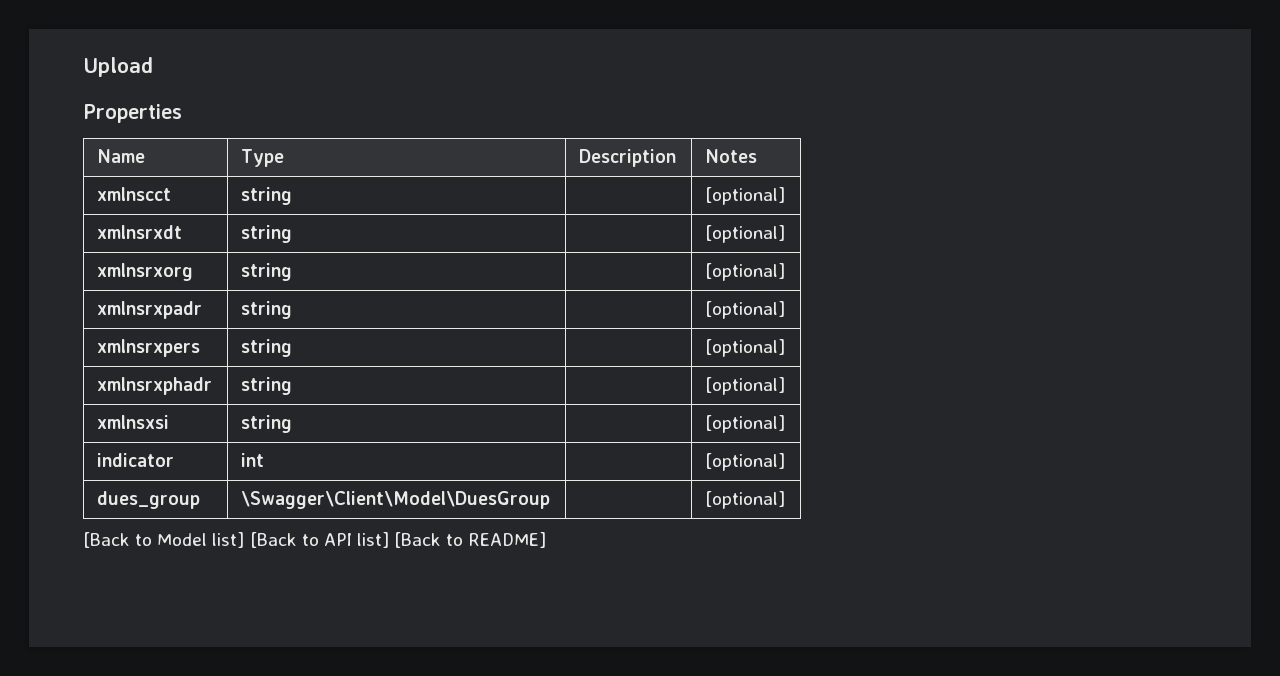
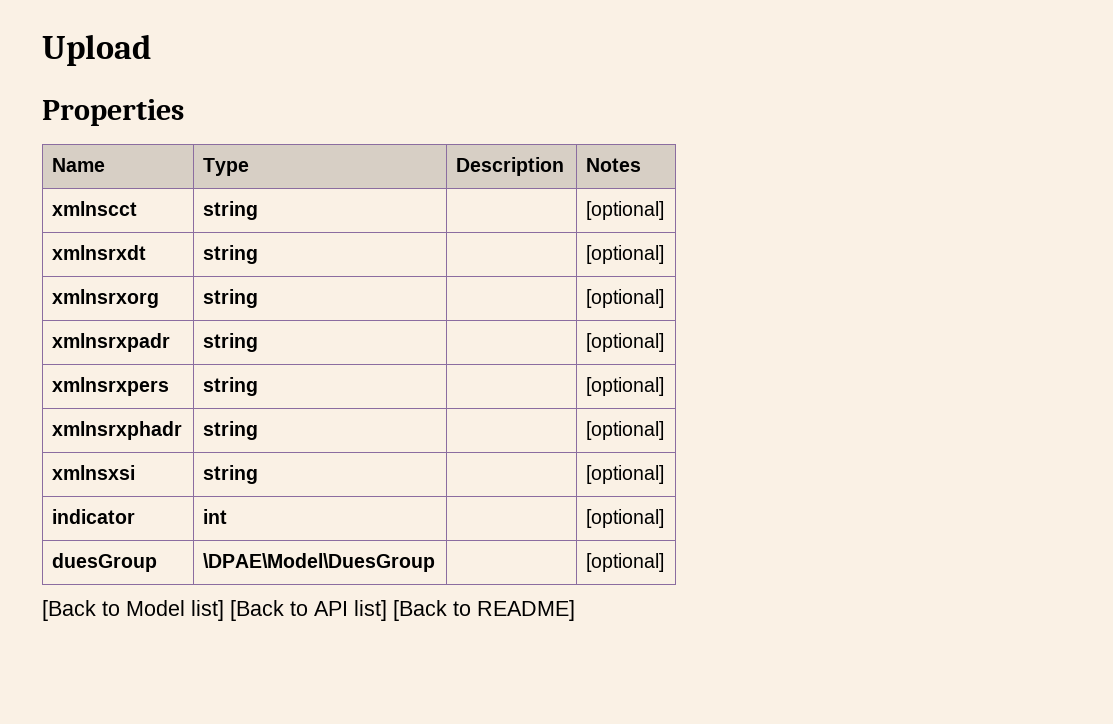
[97,491,201,509] [241,491,551,509] dues_group | \Swagger\Client\Model\DuesGroup -> [52,553,158,572] [203,553,436,572] duesGroup | \DPAE\Model\DuesGroup

